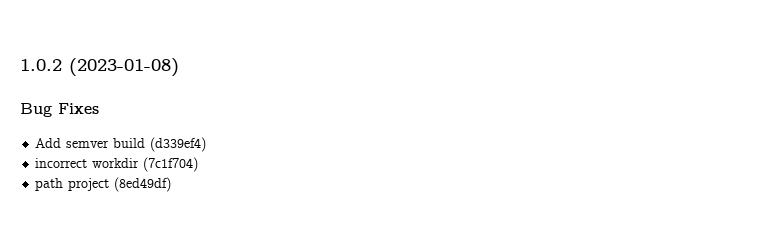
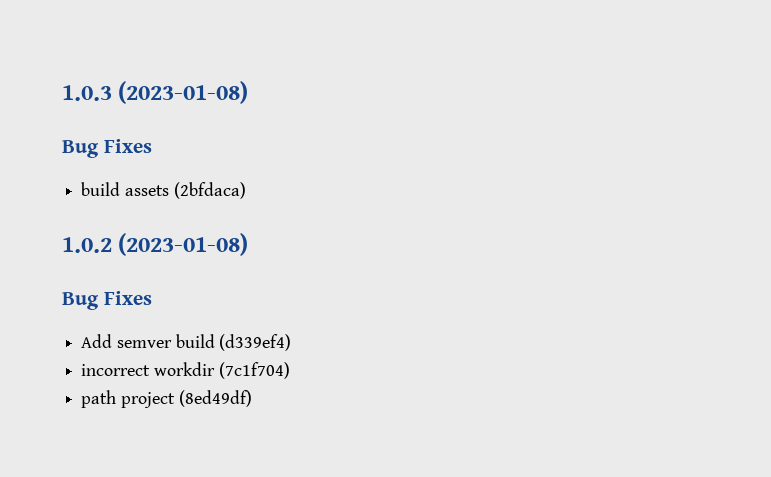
(20, 65) none -> [62,81,249,104] [62,139,152,158] [81,182,246,199] 1.0.3 (2023-01-08) // Bug Fixes // build assets (2bfdaca) //

